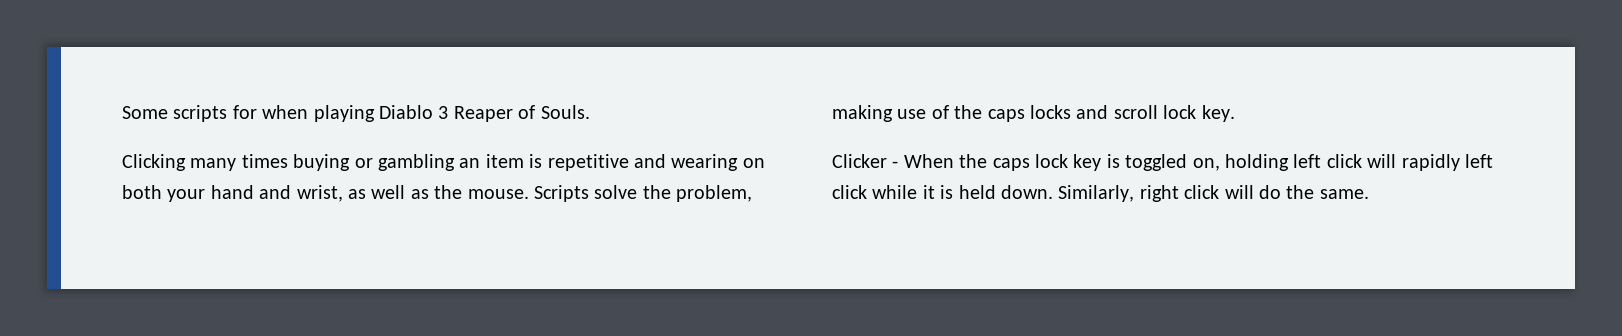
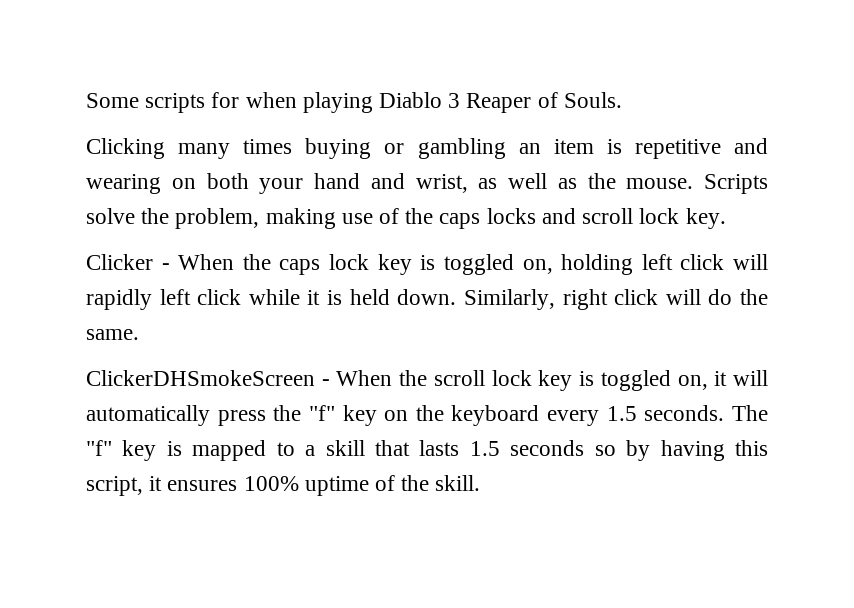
(1369, 194) none -> [86,370,769,391] [86,405,768,426] [86,440,769,461] [86,475,481,496] // ClickerDHSmokeScreen - When the scroll lock key is toggled on, it will automatically press the "f" key on the keyboard every 1.5 seconds. The "f" key is mapped to a skill that lasts 1.5 seconds so by having this script, it ensures 100% uptime of the skill.

